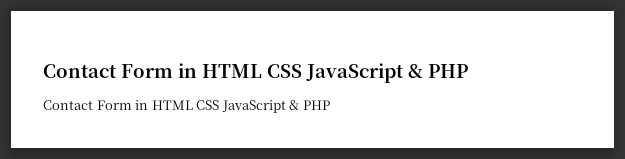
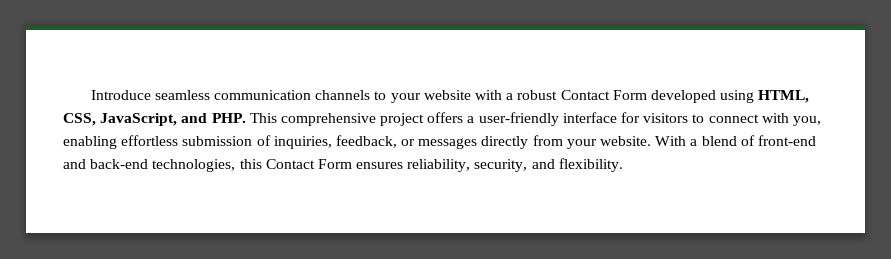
[43,63,468,83] [43,100,330,113] Contact Form in HTML CSS JavaScript & PHP // Contact Form in HTML CSS JavaScript & PHP -> [90,90,810,103] [63,112,821,126] [63,135,816,149] [63,158,623,172] Introduce seamless communication channels to your website with a robust Contact Form developed using HTML, CSS, JavaScript, and PHP. This comprehensive project offers a user-friendly interface for visitors to connect with you, enabling effortless submission of inquiries, feedback, or messages directly from your website. With a blend of front-end and back-end technologies, this Contact Form ensures reliability, security, and flexibility.

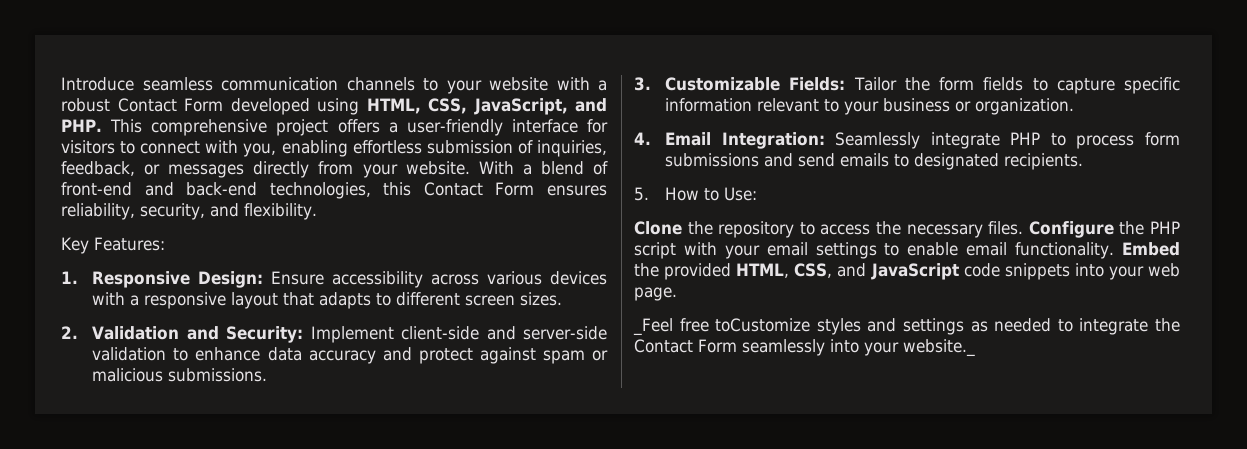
(623, 165) none -> [61,237,165,254] [61,271,607,288] [92,292,563,309] [61,326,608,343] [92,347,608,364] [92,368,268,382] [634,77,1180,94] [665,98,1075,115] [634,132,1180,149] [665,153,1084,170] [634,187,758,201] [634,221,1180,238] [634,242,1180,259] [634,263,1180,280] [634,287,677,301] [633,318,1180,336] [634,339,975,357] // Key Features: // 1. Responsive Design: Ensure accessibility across various devices with a responsive layout that adapts to different screen sizes. // 2. Validation and Security: Implement client-side and server-side validation to enhance data accuracy and protect against spam or malicious submissions. // 3. Customizable Fields: Tailor the form fields to capture specific information relevant to your business or organization. // 4. Email Integration: Seamlessly integrate PHP to process form submissions and send emails to designated recipients. // 5. How to Use: // Clone the repository to access the necessary files. Configure the PHP script with your email settings to enable email functionality. Embed the provided HTML, CSS, and JavaScript code snippets into your web page. // _Feel free toCustomize styles and settings as needed to integrate the Contact Form seamlessly into your website._

